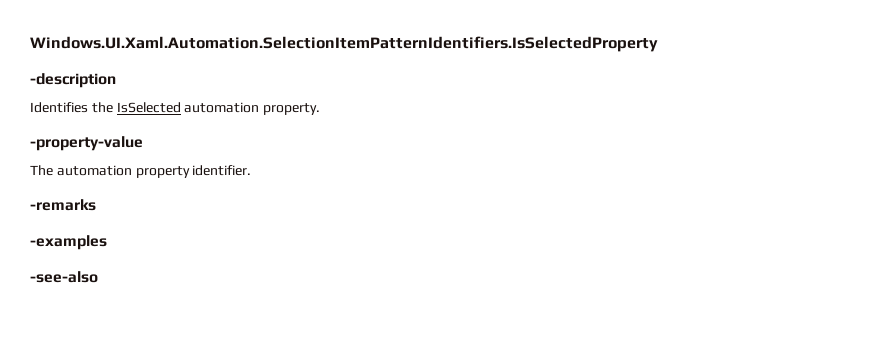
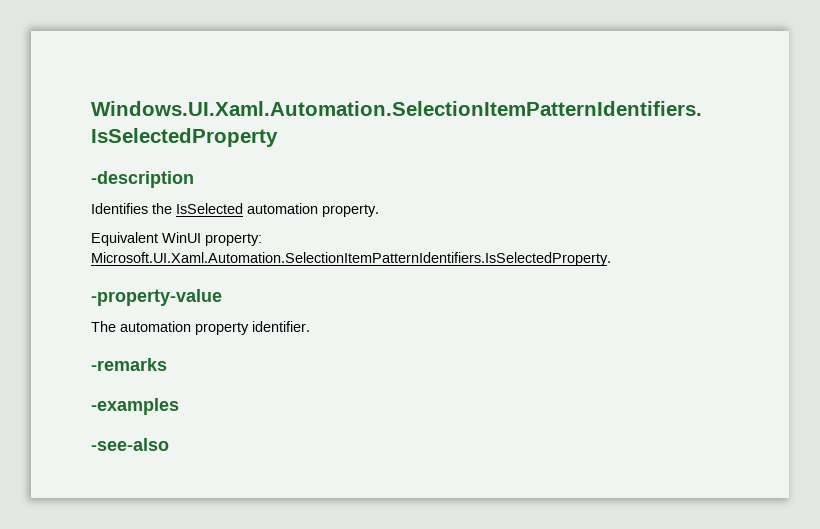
(321, 109) none -> [91,232,262,246] [91,252,611,266] // Equivalent WinUI property: Microsoft.UI.Xaml.Automation.SelectionItemPatternIdentifiers.IsSelectedProperty.

